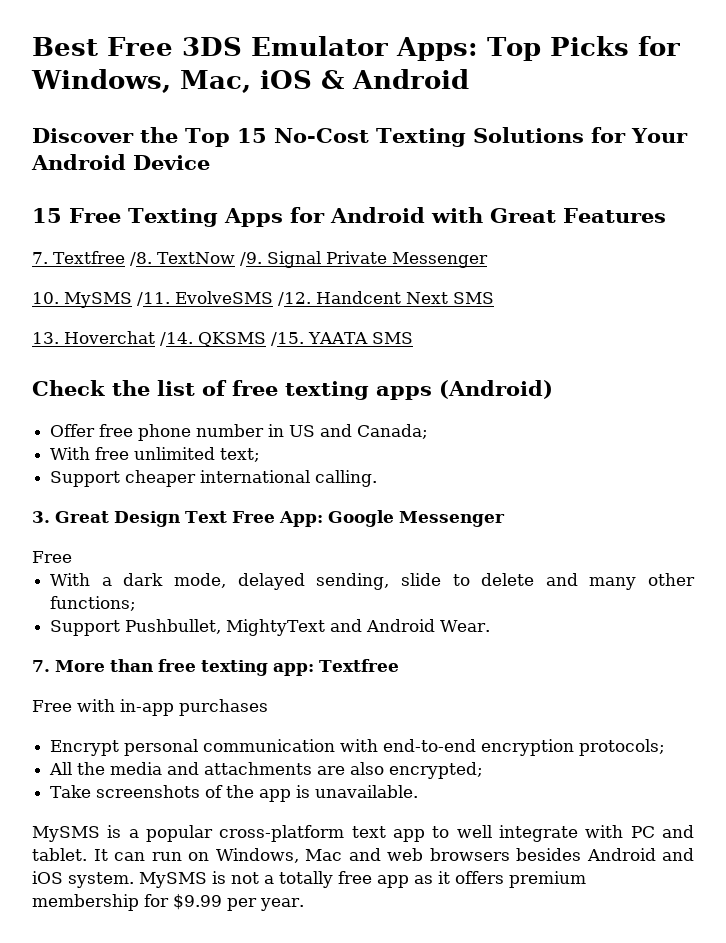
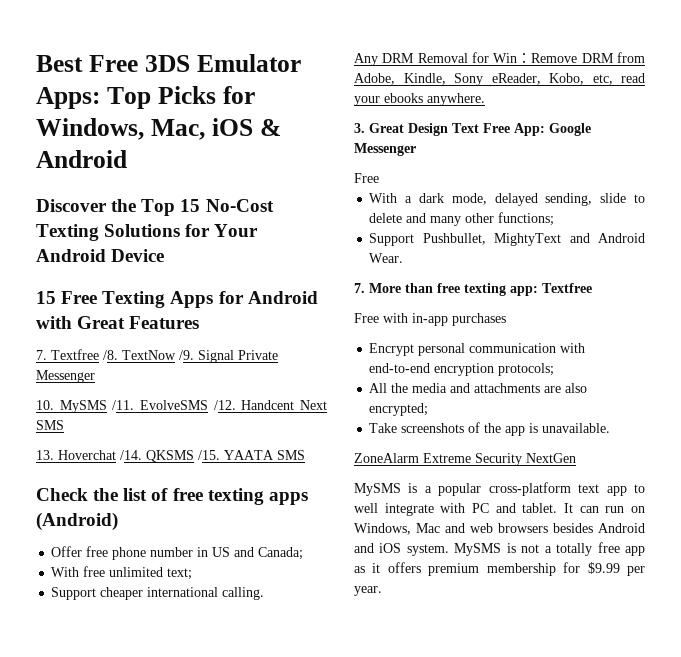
(378, 478) none -> [354,52,645,66] [354,73,645,86] [354,93,485,106] // Any DRM Removal for Win：Remove DRM from Adobe, Kindle, Sony eReader, Kobo, etc, read your ebooks anywhere.
(419, 791) none -> [354,453,576,466] // ZoneAlarm Extreme Security NextGen

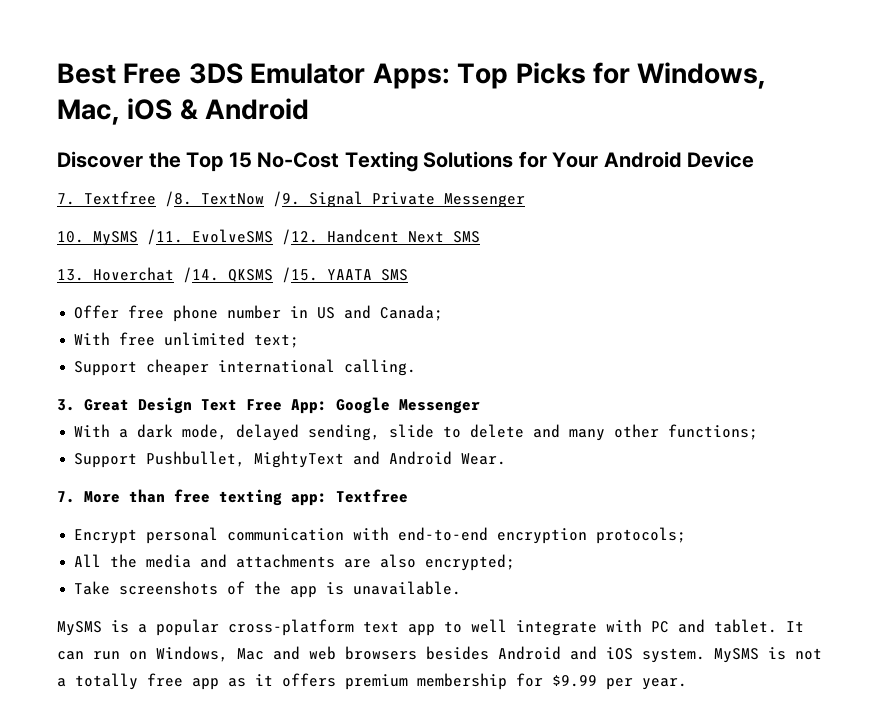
[36,291,318,308] [36,316,200,329] // 15 Free Texting Apps for Android with Great Features -> (755, 159) none
[36,488,308,505] [36,512,118,531] // Check the list of free texting apps (Android) -> (408, 275) none
[354,52,645,66] [354,73,645,86] [354,93,485,106] // Any DRM Removal for Win：Remove DRM from Adobe, Kindle, Sony eReader, Kobo, etc, read your ebooks anywhere. -> (417, 367) none
[354,173,379,183] // Free -> (480, 406) none
[354,313,506,326] // Free with in-app purchases -> (408, 496) none
[354,453,576,466] // ZoneAlarm Extreme Security NextGen -> (462, 588) none

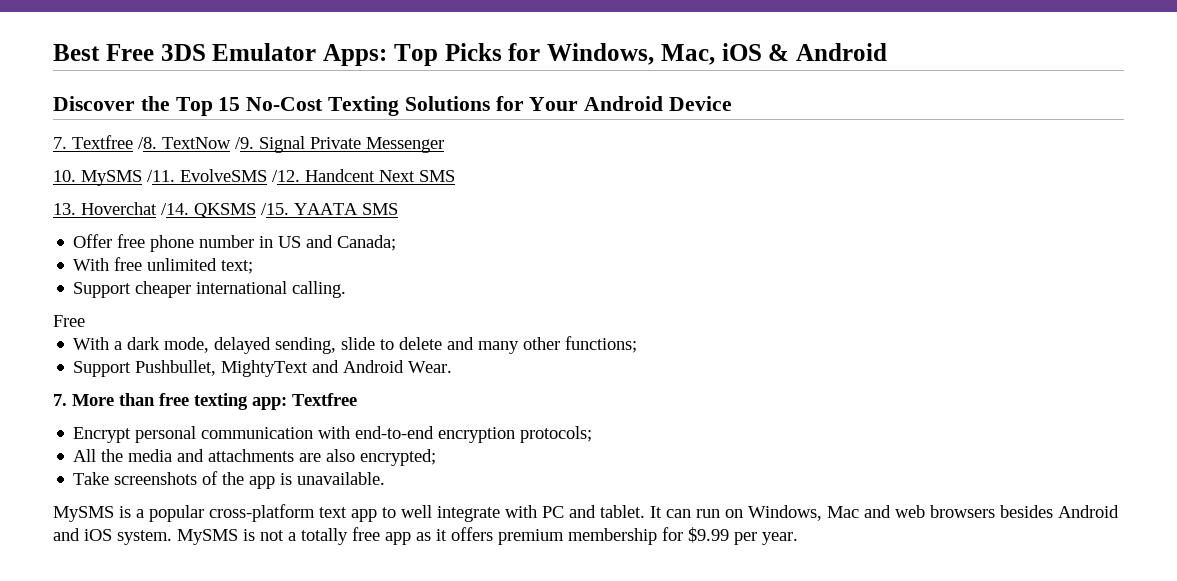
[57,397,480,414] 3. Great Design Text Free App: Google Messenger -> [53,315,85,327] Free

